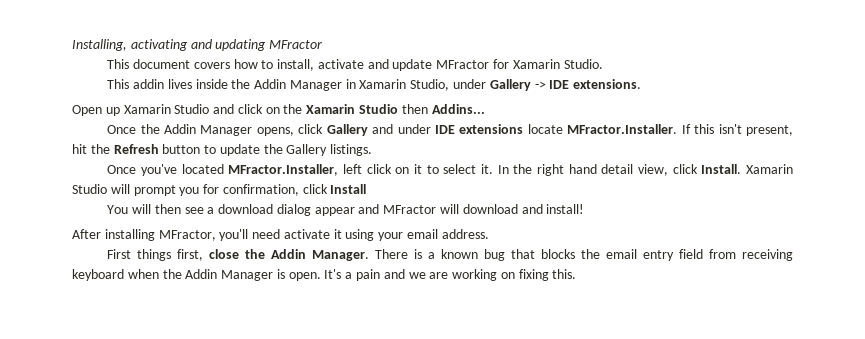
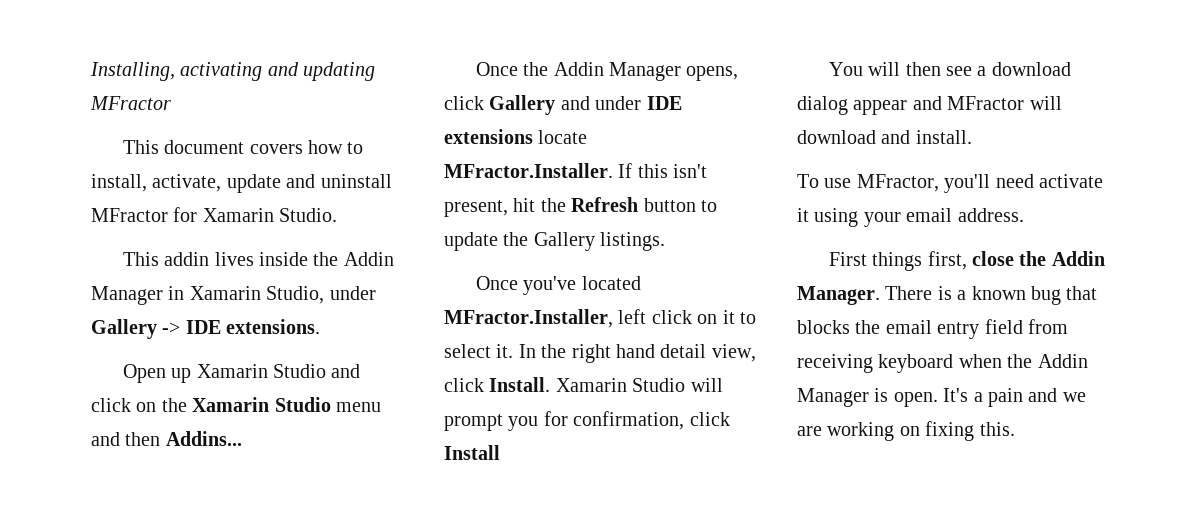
[317,59,433,71] activate and update -> [152,174,392,193] activate, update and uninstall
(399, 109) none -> [336,402,381,412] [91,432,120,446] menu and
[546,204,585,214] [72,229,155,241] install! // After installing -> [915,130,972,144] [797,174,852,188] install. // To use

